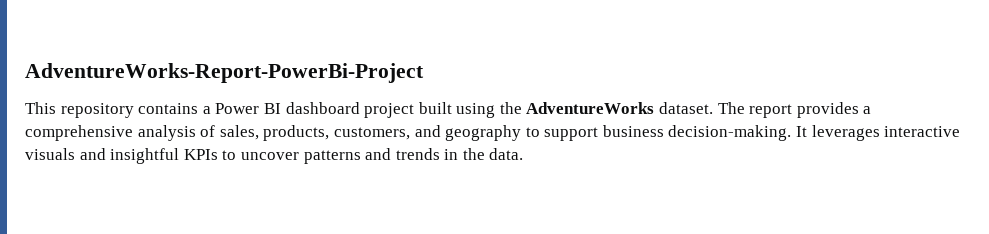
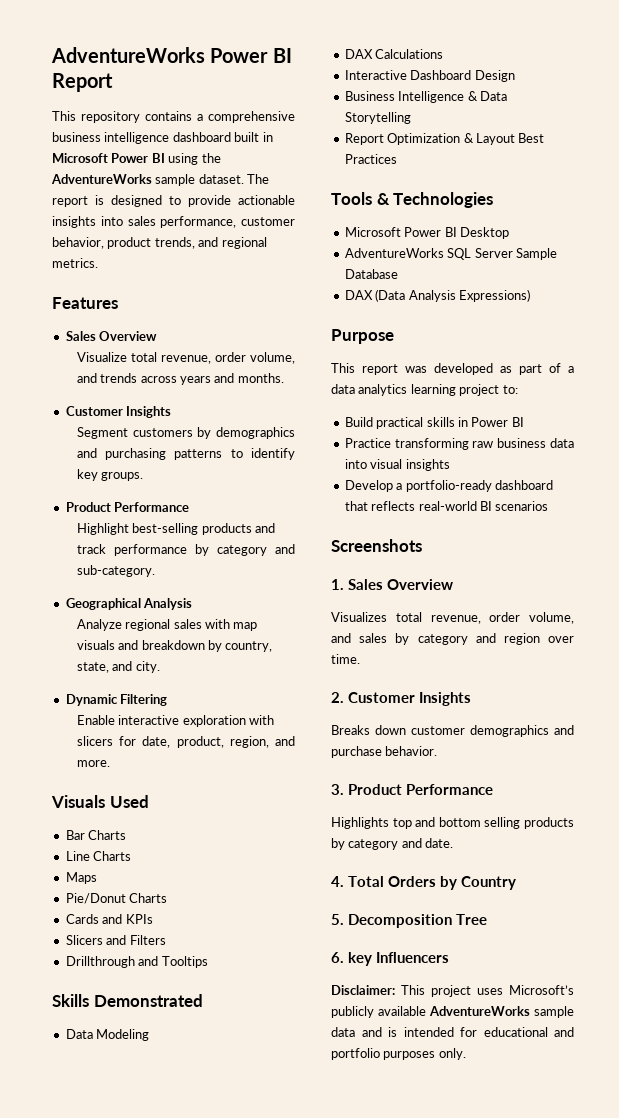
[25,63,424,83] AdventureWorks-Report-PowerBi-Project -> [51,47,292,63] [52,73,113,92] AdventureWorks Power BI Report
[215,102,452,118] Power BI dashboard project built -> [208,111,295,123] [52,132,273,144] [52,153,165,163] comprehensive business intelligence dashboard built in Microsoft Power BI
(655, 108) none -> [155,174,196,186] sample
[796,102,872,118] [25,125,961,141] [25,148,524,164] provides a comprehensive analysis of sales, products, customers, and geography to support business decision-making. It leverages interactive visuals and insightful KPIs to uncover patterns and trends in the data. -> [95,195,295,207] [52,216,295,228] [52,237,267,249] [52,258,98,268] [52,297,118,309] [65,331,158,341] [76,352,295,364] [76,373,284,385] [65,406,172,418] [76,427,295,439] [76,448,295,460] [76,469,144,481] [65,502,190,512] [76,523,275,535] [76,544,295,556] [76,565,155,577] [65,598,193,610] [76,619,258,631] [76,640,273,652] [76,661,160,673] [65,694,168,706] [76,715,274,727] [76,736,295,748] [76,760,110,767] [51,795,149,808] [65,830,127,840] [65,851,132,861] [65,872,97,884] [65,893,168,904] [65,914,153,924] [65,935,166,945] [65,956,208,968] [52,994,203,1007] [65,1029,150,1041] [344,49,444,59] [344,70,515,82] [344,91,507,103] [344,112,411,124] [344,133,545,145] [344,154,397,164] [331,192,494,208] [344,227,509,239] [344,248,557,260] [344,269,398,279] [344,289,530,302] [331,329,394,344] [331,363,574,375] [331,384,518,396] [344,417,524,429] [344,438,574,450] [344,459,450,471] [344,480,553,492] [344,501,549,511] [331,539,422,552] [331,579,453,590] [331,612,574,624] [331,633,574,645] [331,654,360,664] [331,692,471,706] [331,725,574,737] [331,746,438,758] [331,784,493,795] [331,817,574,829] [331,838,454,850] [331,876,516,890] [331,914,487,928] [331,952,449,966] [331,985,574,997] [331,1006,574,1018] [331,1027,574,1037] [331,1048,466,1060] is designed to provide actionable insights into sales performance, customer behavior, product trends, and regional metrics. // Features // Sales Overview // Visualize total revenue, order volume, and trends across years and months. // Customer Insights // Segment customers by demographics and purchasing patterns to identify key groups. // Product Performance // Highlight best-selling products and track performance by category and sub-category. // Geographical Analysis // Analyze regional sales with map visuals and breakdown by country, state, and city. // Dynamic Filtering // Enable interactive exploration with slicers for date, product, region, and more. // Visuals Used // Bar Charts // Line Charts // Maps // Pie/Donut Charts // Cards and KPIs // Slicers and Filters // Drillthrough and Tooltips // Skills Demonstrated // Data Modeling // DAX Calculations // Interactive Dashboard Design // Business Intelligence & Data Storytelling // Report Optimization & Layout Best Practices // Tools & Technologies // Microsoft Power BI Desktop // AdventureWorks SQL Server Sample Database // DAX (Data Analysis Expressions) // Purpose // This report was developed as part of a data analytics learning project to: // Build practical skills in Power BI // Practice transforming raw business data into visual insights // Develop a portfolio-ready dashboard that reflects real-world BI scenarios // Screenshots // 1. Sales Overview // Visualizes total revenue, order volume, and sales by category and region over time. // 2. Customer Insights // Breaks down customer demographics and purchase behavior. // 3. Product Performance // Highlights top and bottom selling products by category and date. // 4. Total Orders by Country // 5. Decomposition Tree // 6. key Influencers // Disclaimer: This project uses Microsoft’s publicly available AdventureWorks sample data and is intended for educational and portfolio purposes only.

